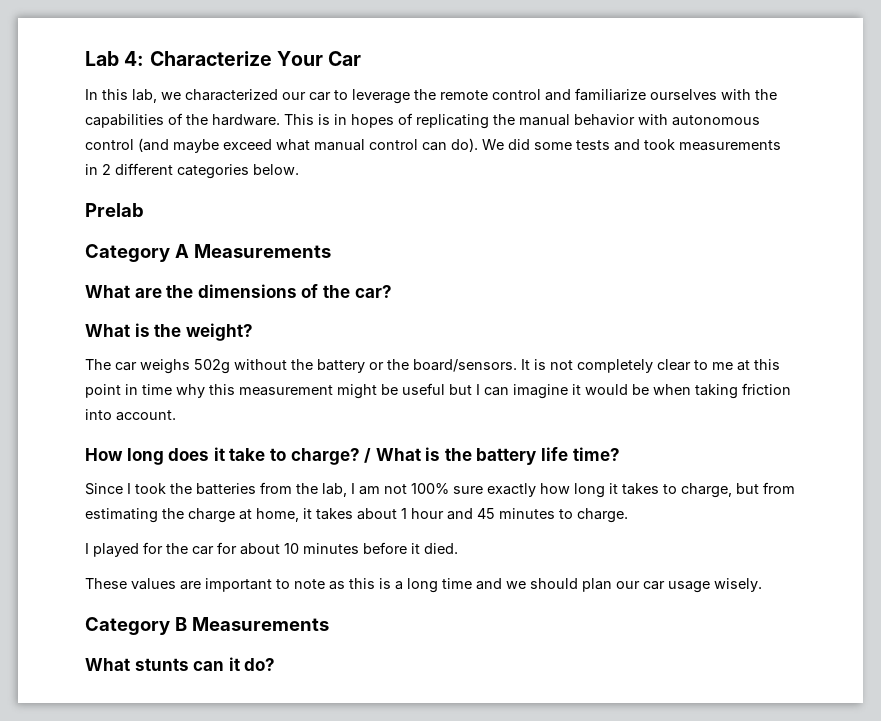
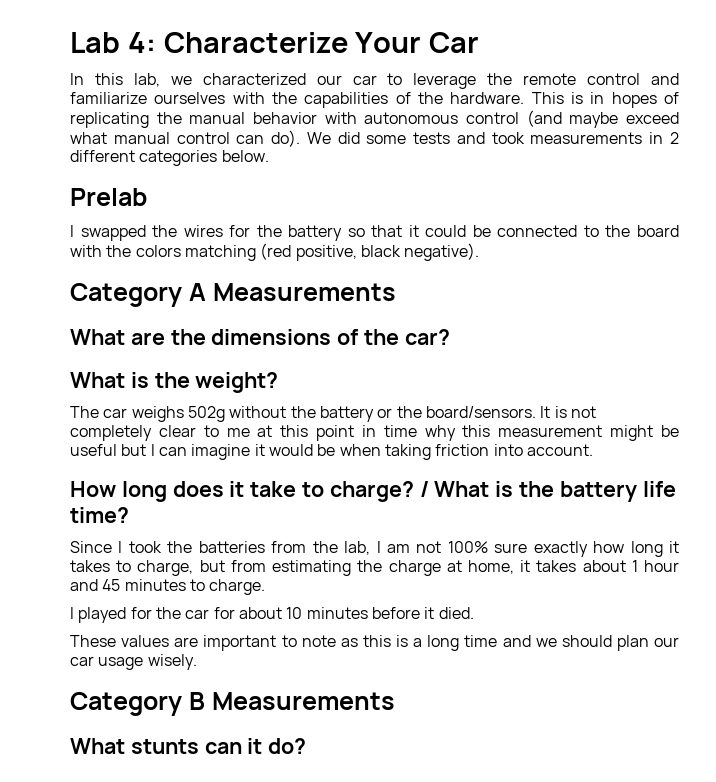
(144, 210) none -> [70,225,680,241] [70,243,480,261] // I swapped the wires for the battery so that it could be connected to the board with the colors matching (red positive, black negative).

